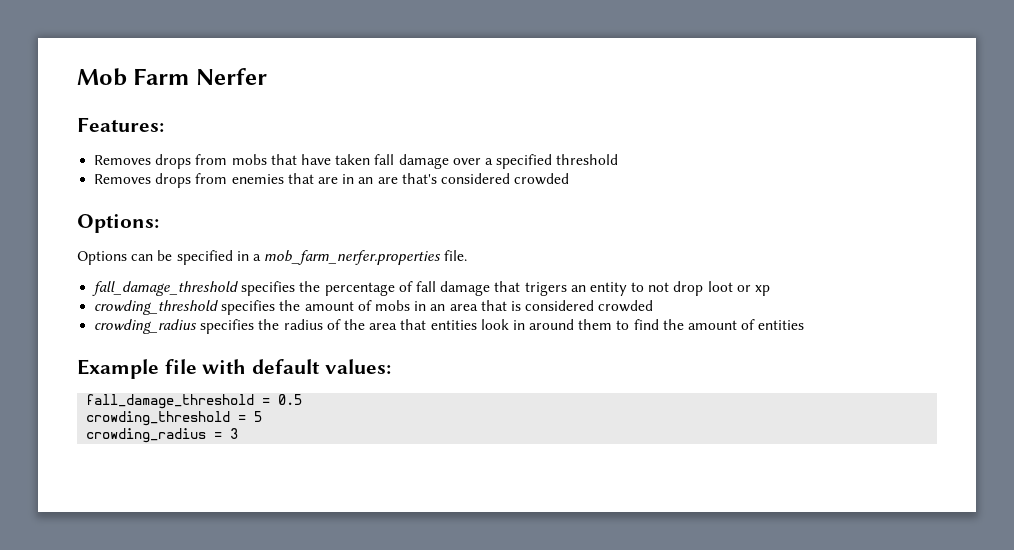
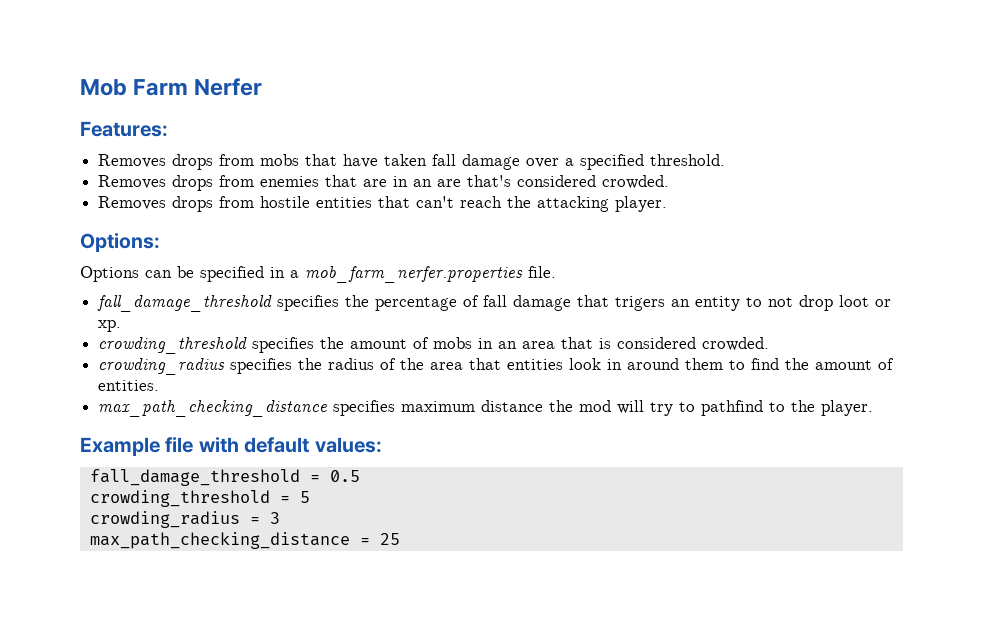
[556,154,619,165] threshold -> [650,154,726,166] threshold.
[514,173,570,185] crowded -> [602,175,670,189] [98,196,668,212] crowded. // Removes drops from hostile entities that can't reach the attacking player.
[755,285,771,296] xp -> [98,320,122,332] xp.
[598,300,654,312] crowded -> [702,337,770,351] crowded.
[758,320,805,330] entities -> [98,380,160,391] [98,400,874,417] entities. // max_path_checking_distance specifies maximum distance the mod will try to pathfind to the player.
(239, 433) none -> [89,532,400,549] // max_path_checking_distance = 25

